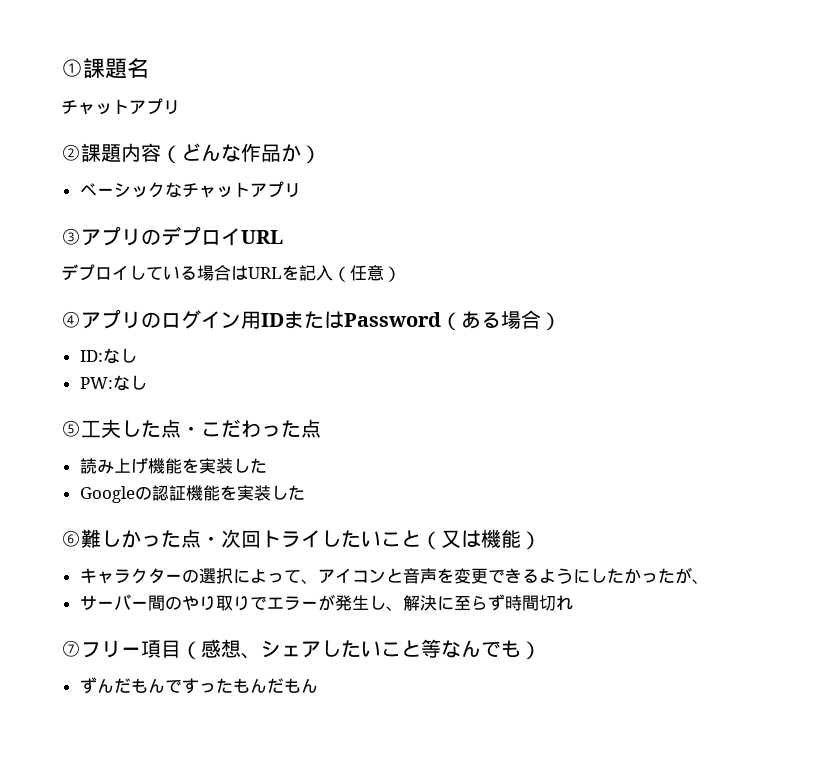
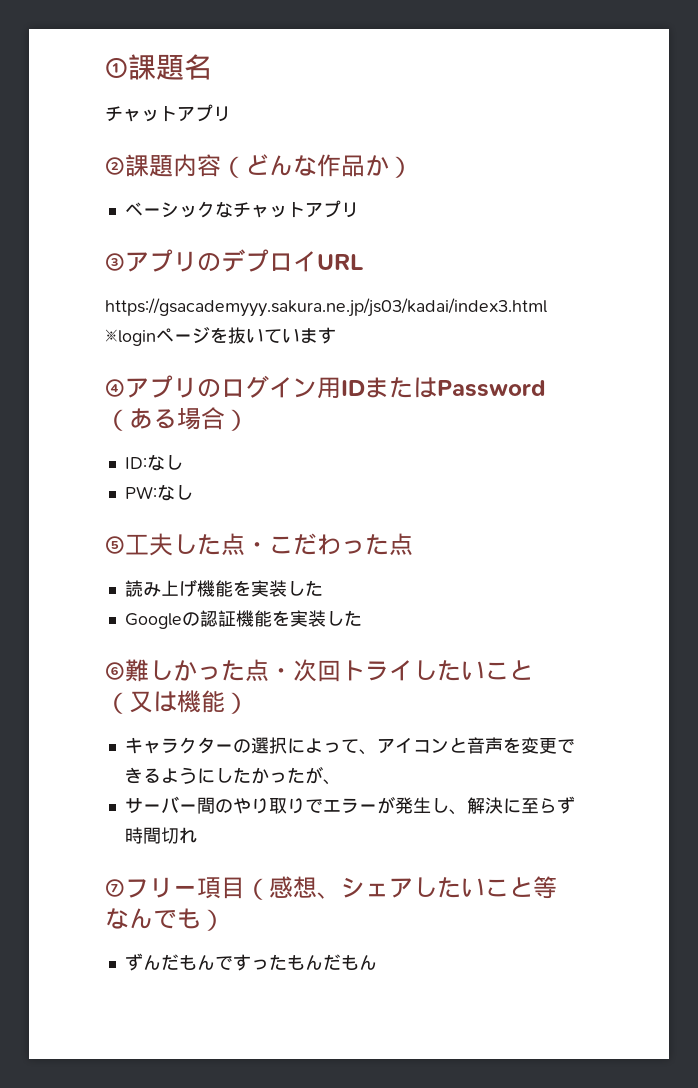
[61,264,401,282] デプロイしている場合はURLを記入（任意） -> [105,298,547,317] [105,327,336,346] https://gsacademyyy.sakura.ne.jp/js03/kadai/index3.html ※loginページを抜いています

